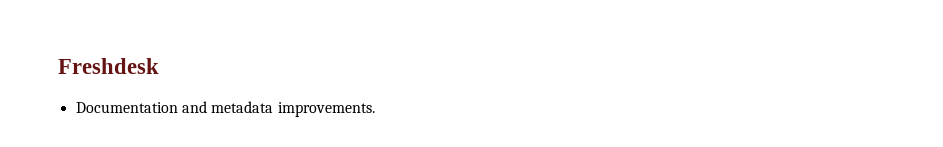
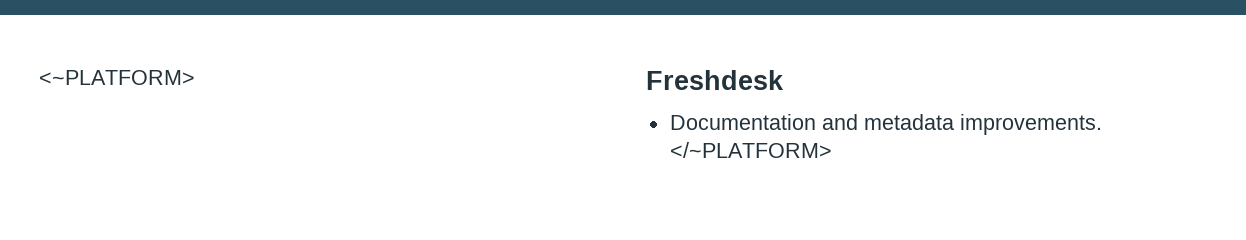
(58, 66) none -> [39,70,195,85] <~PLATFORM> //
(375, 109) none -> [669,142,832,158] </~PLATFORM>

